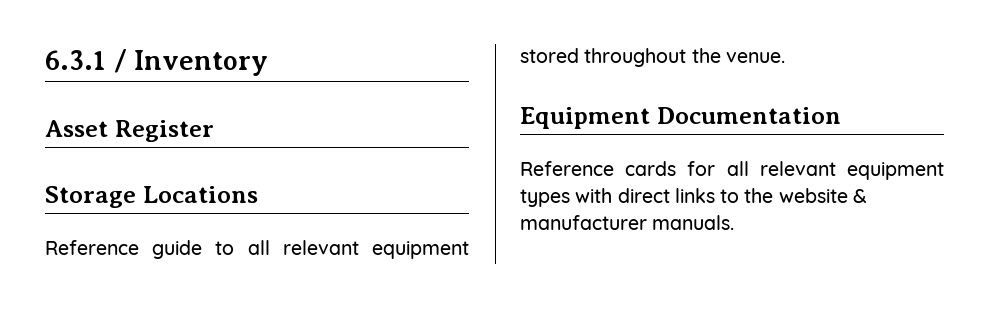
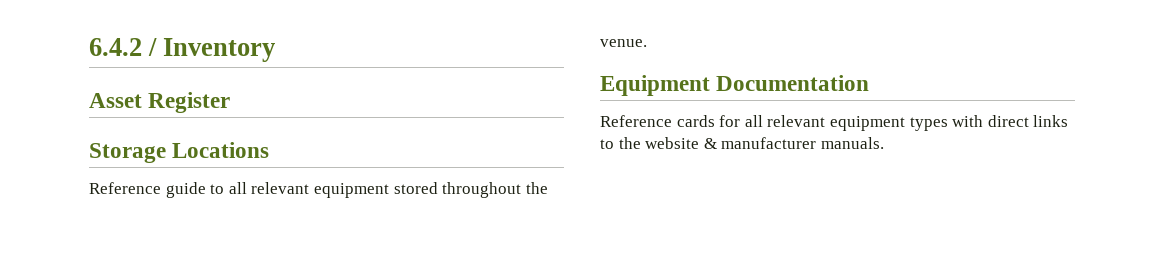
[45,50,106,70] 6.3.1 -> [89,38,142,56] 6.4.2

